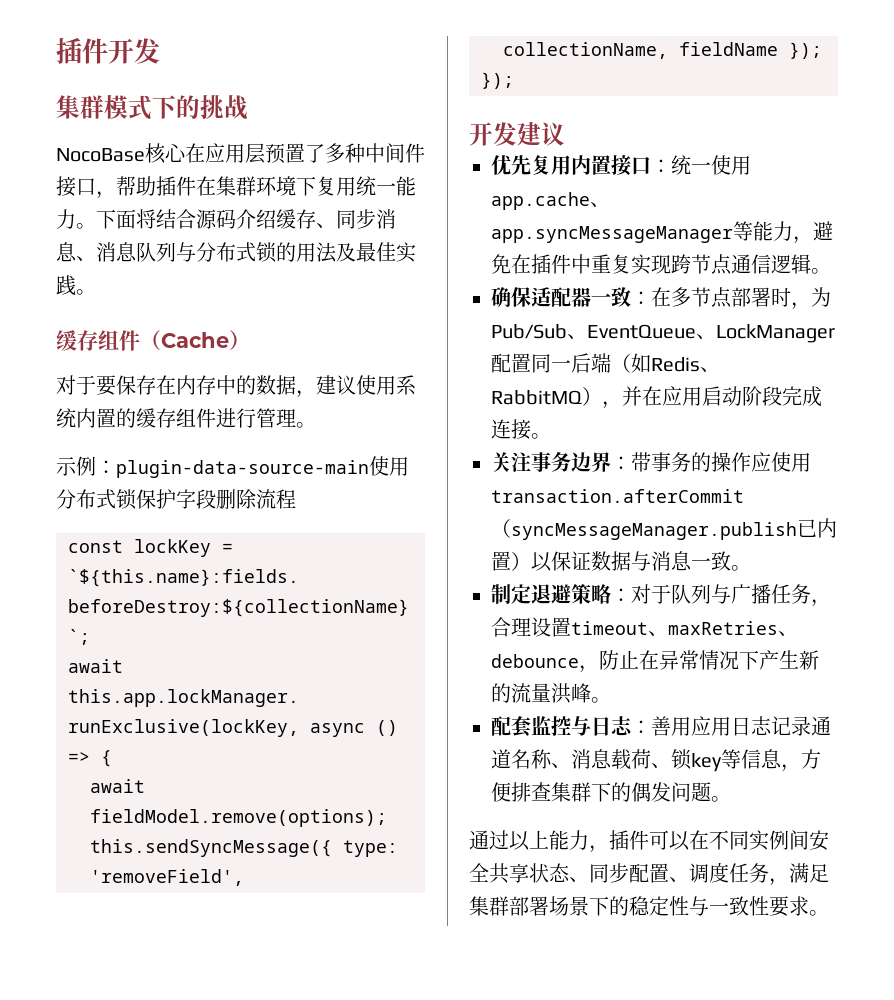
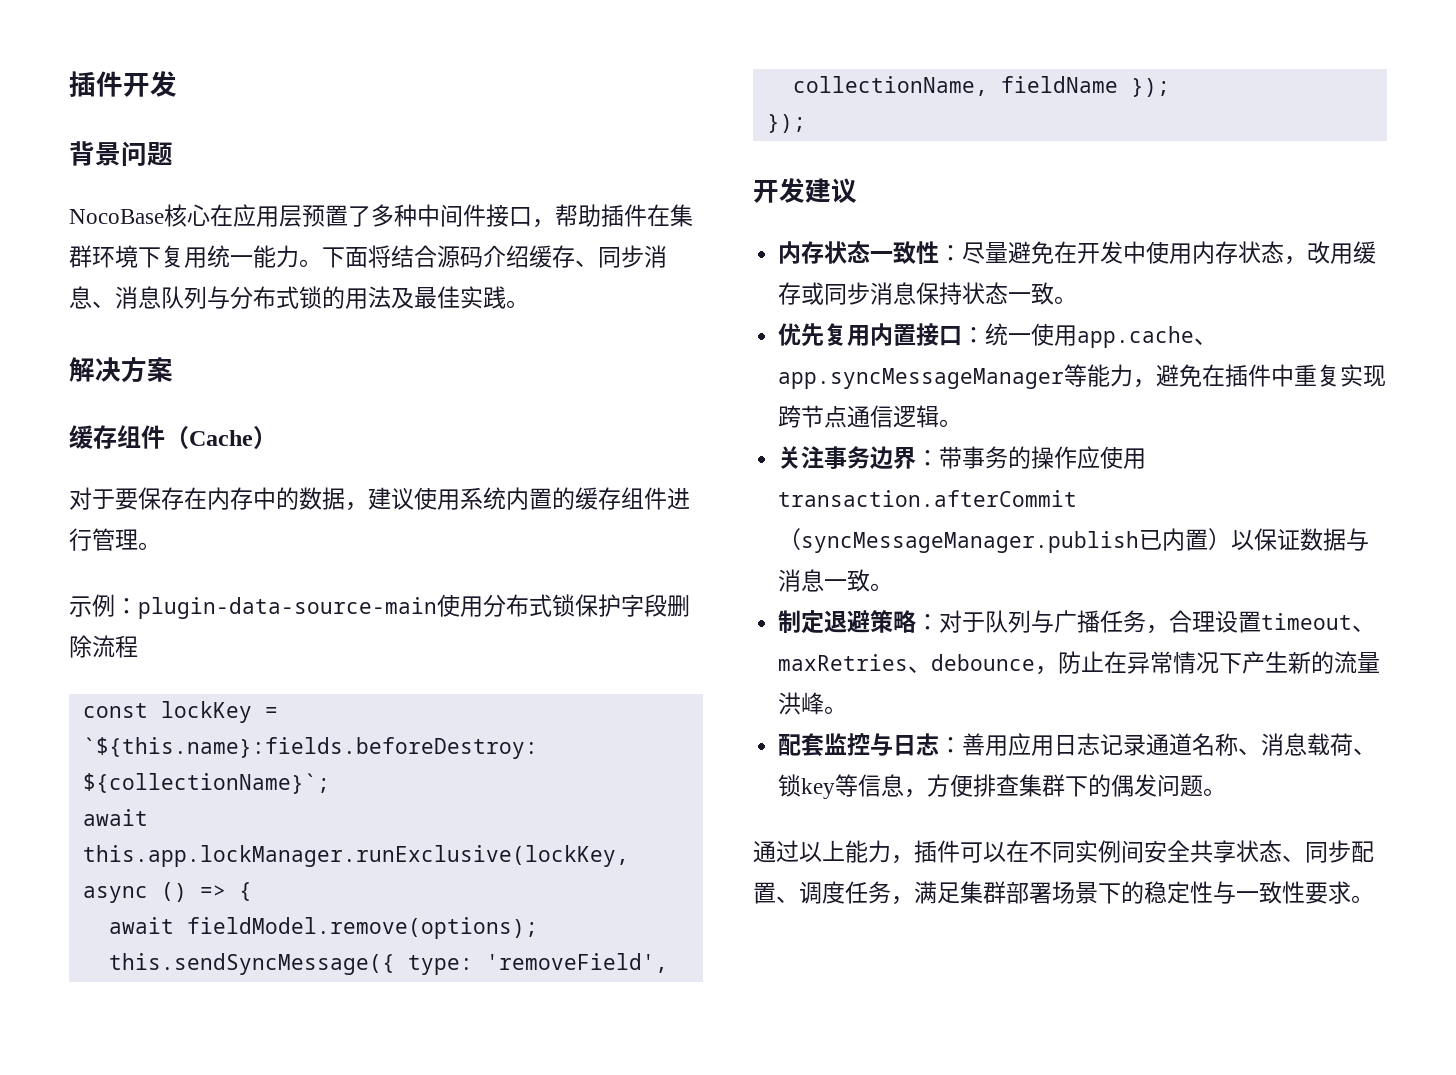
[56,95,248,120] 集群模式下的挑战 -> [69,141,173,166] 背景问题
(96, 292) none -> [69,357,173,383] // 解决方案
(565, 134) none -> [778,241,1377,265] [778,282,1078,305] // 内存状态一致性：尽量避免在开发中使用内存状态，改用缓存或同步消息保持状态一致。
[491,287,831,310] [491,324,835,343] [491,353,720,373] [491,386,822,409] [491,419,551,440] // 确保适配器一致：在多节点部署时，为Pub/Sub、EventQueue、LockManager配置同一后端（如Redis、RabbitMQ），并在应用启动阶段完成连接。 -> (963, 423) none

